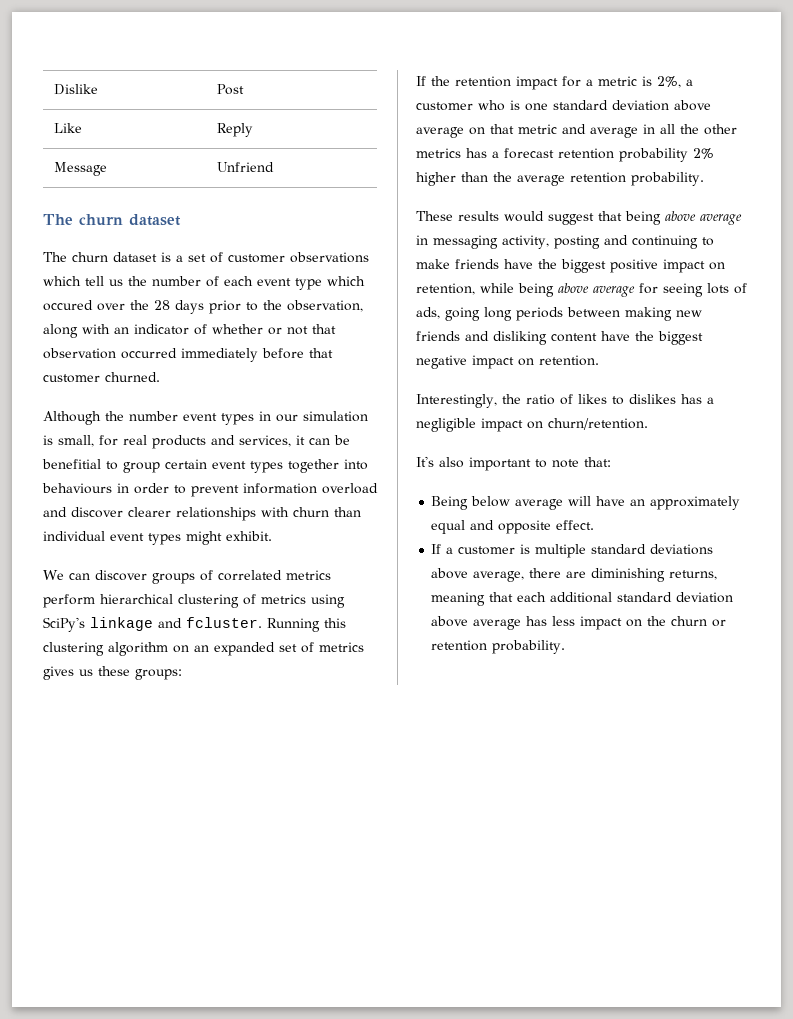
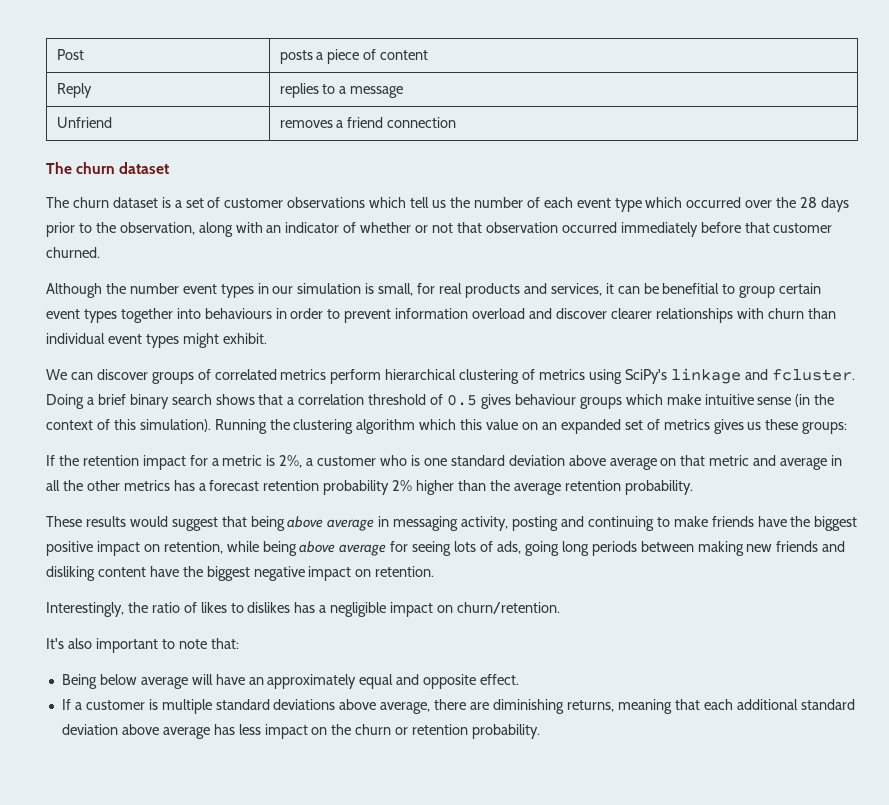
[53,84,98,95] [216,84,244,95] [53,123,82,133] [216,123,253,137] [53,162,107,176] [216,162,274,172] Dislike | Post // Like | Reply // Message | Unfriend -> [56,49,84,60] [279,49,429,64] [56,83,92,98] [279,83,404,98] [56,117,112,128] [279,117,457,128] Post | posts a piece of content // Reply | replies to a message // Unfriend | removes a friend connection
[43,300,93,311] occured -> [686,197,742,208] occurred
[267,618,346,632] [43,642,168,656] Running this clustering algorithm -> [46,394,835,409] [46,419,519,434] Doing a brief binary search shows that a correlation threshold of 0.5 gives behaviour groups which make intuitive sense (in the context of this simulation). Running the clustering algorithm which this value

